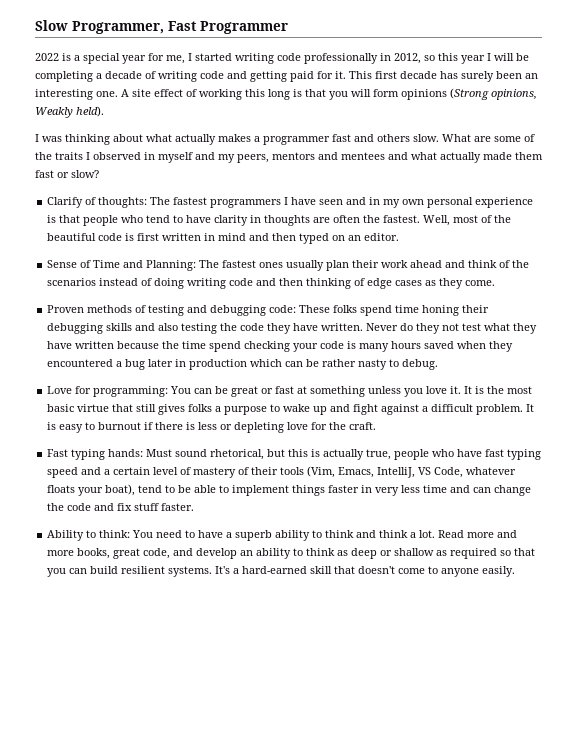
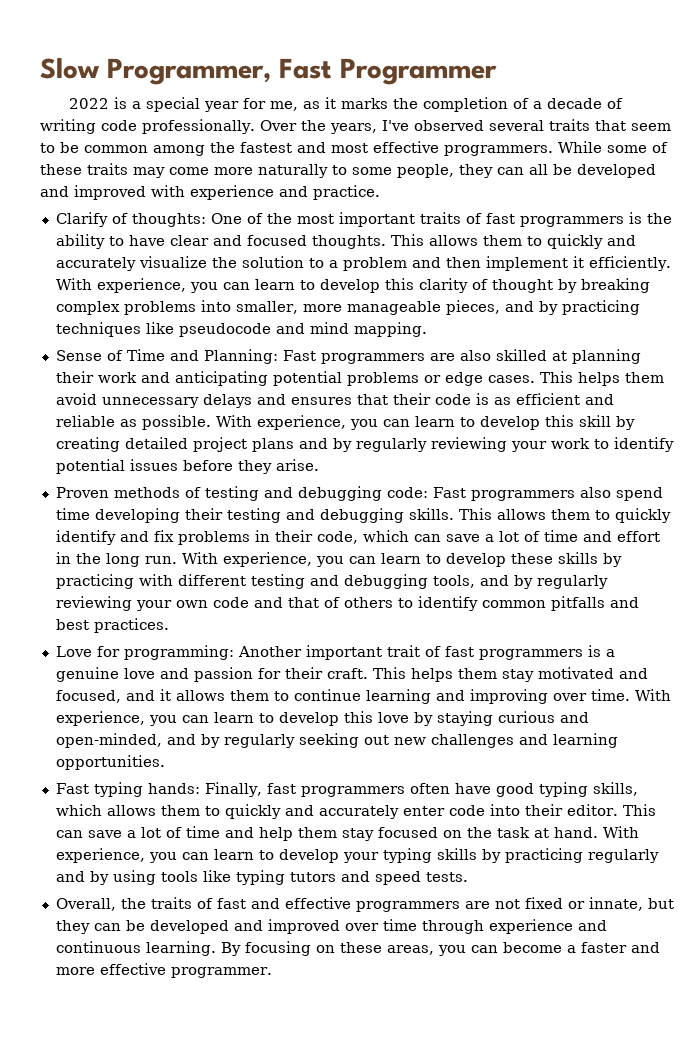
[188,53,529,64] [35,71,93,82] I started writing code professionally in 2012, so this year I will be completing -> [302,97,529,112] as it marks the completion of
[227,71,538,82] [35,88,537,100] [35,106,104,118] [35,134,535,145] [35,152,543,163] [35,170,99,178] [47,197,534,208] [47,215,512,226] [47,233,400,244] and getting paid for it. This first decade has surely been an interesting one. A site effect of working this long is that you will form opinions (Strong opinions, Weakly held). // I was thinking about what actually makes a programmer fast and others slow. What are some of the traits I observed in myself and my peers, mentors and mentees and what actually made them fast or slow? // Clarify of thoughts: The fastest programmers I have seen and in my own personal experience is that people who tend to have clarity in thoughts are often the fastest. Well, most of the beautiful code is first written in mind and then typed on an editor. -> [142,119,671,134] [40,141,668,156] [40,163,656,178] [40,185,380,200] [55,212,672,227] [55,234,636,249] [55,256,671,271] [55,278,650,293] [55,300,640,315] [55,322,427,337] professionally. Over the years, I've observed several traits that seem to be common among the fastest and most effective programmers. While some of these traits may come more naturally to some people, they can all be developed and improved with experience and practice. // Clarify of thoughts: One of the most important traits of fast programmers is the ability to have clear and focused thoughts. This allows them to quickly and accurately visualize the solution to a problem and then implement it efficiently. With experience, you can learn to develop this clarity of thought by breaking complex problems into smaller, more manageable pieces, and by practicing techniques like pseudocode and mind mapping.
[199,260,530,271] [47,278,496,289] The fastest ones usually plan their work ahead and think of the scenarios instead of doing writing code and then thinking of edge cases as they come. -> [282,349,641,364] [55,371,664,386] [55,393,614,408] [55,415,635,430] [55,437,674,452] [55,459,319,474] Fast programmers are also skilled at planning their work and anticipating potential problems or edge cases. This helps them avoid unnecessary delays and ensures that their code is as efficient and reliable as possible. With experience, you can learn to develop this skill by creating detailed project plans and by regularly reviewing your work to identify potential issues before they arise.
[299,305,490,316] [47,323,538,334] [47,341,514,352] [47,359,439,370] [47,386,533,397] [47,404,535,415] [47,422,377,433] [47,449,542,460] [47,466,517,478] [47,484,532,496] [47,503,195,511] [47,530,518,541] [47,548,536,559] [47,566,516,577] These folks spend time honing their debugging skills and also testing the code they have written. Never do they not test what they have written because the time spend checking your code is many hours saved when they encountered a bug later in production which can be rather nasty to debug. // Love for programming: You can be great or fast at something unless you love it. It is the most basic virtue that still gives folks a purpose to wake up and fight against a difficult problem. It is easy to burnout if there is less or depleting love for the craft. // Fast typing hands: Must sound rhetorical, but this is actually true, people who have fast typing speed and a certain level of mastery of their tools (Vim, Emacs, IntelliJ, VS Code, whatever floats your boat), tend to be able to implement things faster in very less time and can change the code and fix stuff faster. // Ability to think: You need to have a superb ability to think and think a lot. Read more and more books, great code, and develop an ability to think as deep or shallow as required so that you can build resilient systems. It's a hard-earned skill that doesn't come to anyone easily. -> [432,487,663,501] [55,508,671,523] [55,530,660,545] [55,552,622,567] [55,574,608,589] [55,596,639,611] [55,618,169,633] [55,645,615,660] [55,667,648,682] [55,689,671,704] [55,711,589,726] [55,733,618,748] [55,755,165,770] [55,782,638,797] [55,804,656,819] [55,826,639,841] [55,848,659,863] [55,870,468,885] [55,897,674,912] [55,919,607,934] [55,941,660,956] [55,963,272,978] Fast programmers also spend time developing their testing and debugging skills. This allows them to quickly identify and fix problems in their code, which can save a lot of time and effort in the long run. With experience, you can learn to develop these skills by practicing with different testing and debugging tools, and by regularly reviewing your own code and that of others to identify common pitfalls and best practices. // Love for programming: Another important trait of fast programmers is a genuine love and passion for their craft. This helps them stay motivated and focused, and it allows them to continue learning and improving over time. With experience, you can learn to develop this love by staying curious and open-minded, and by regularly seeking out new challenges and learning opportunities. // Fast typing hands: Finally, fast programmers often have good typing skills, which allows them to quickly and accurately enter code into their editor. This can save a lot of time and help them stay focused on the task at hand. With experience, you can learn to develop your typing skills by practicing regularly and by using tools like typing tutors and speed tests. // Overall, the traits of fast and effective programmers are not fixed or innate, but they can be developed and improved over time through experience and continuous learning. By focusing on these areas, you can become a faster and more effective programmer.

